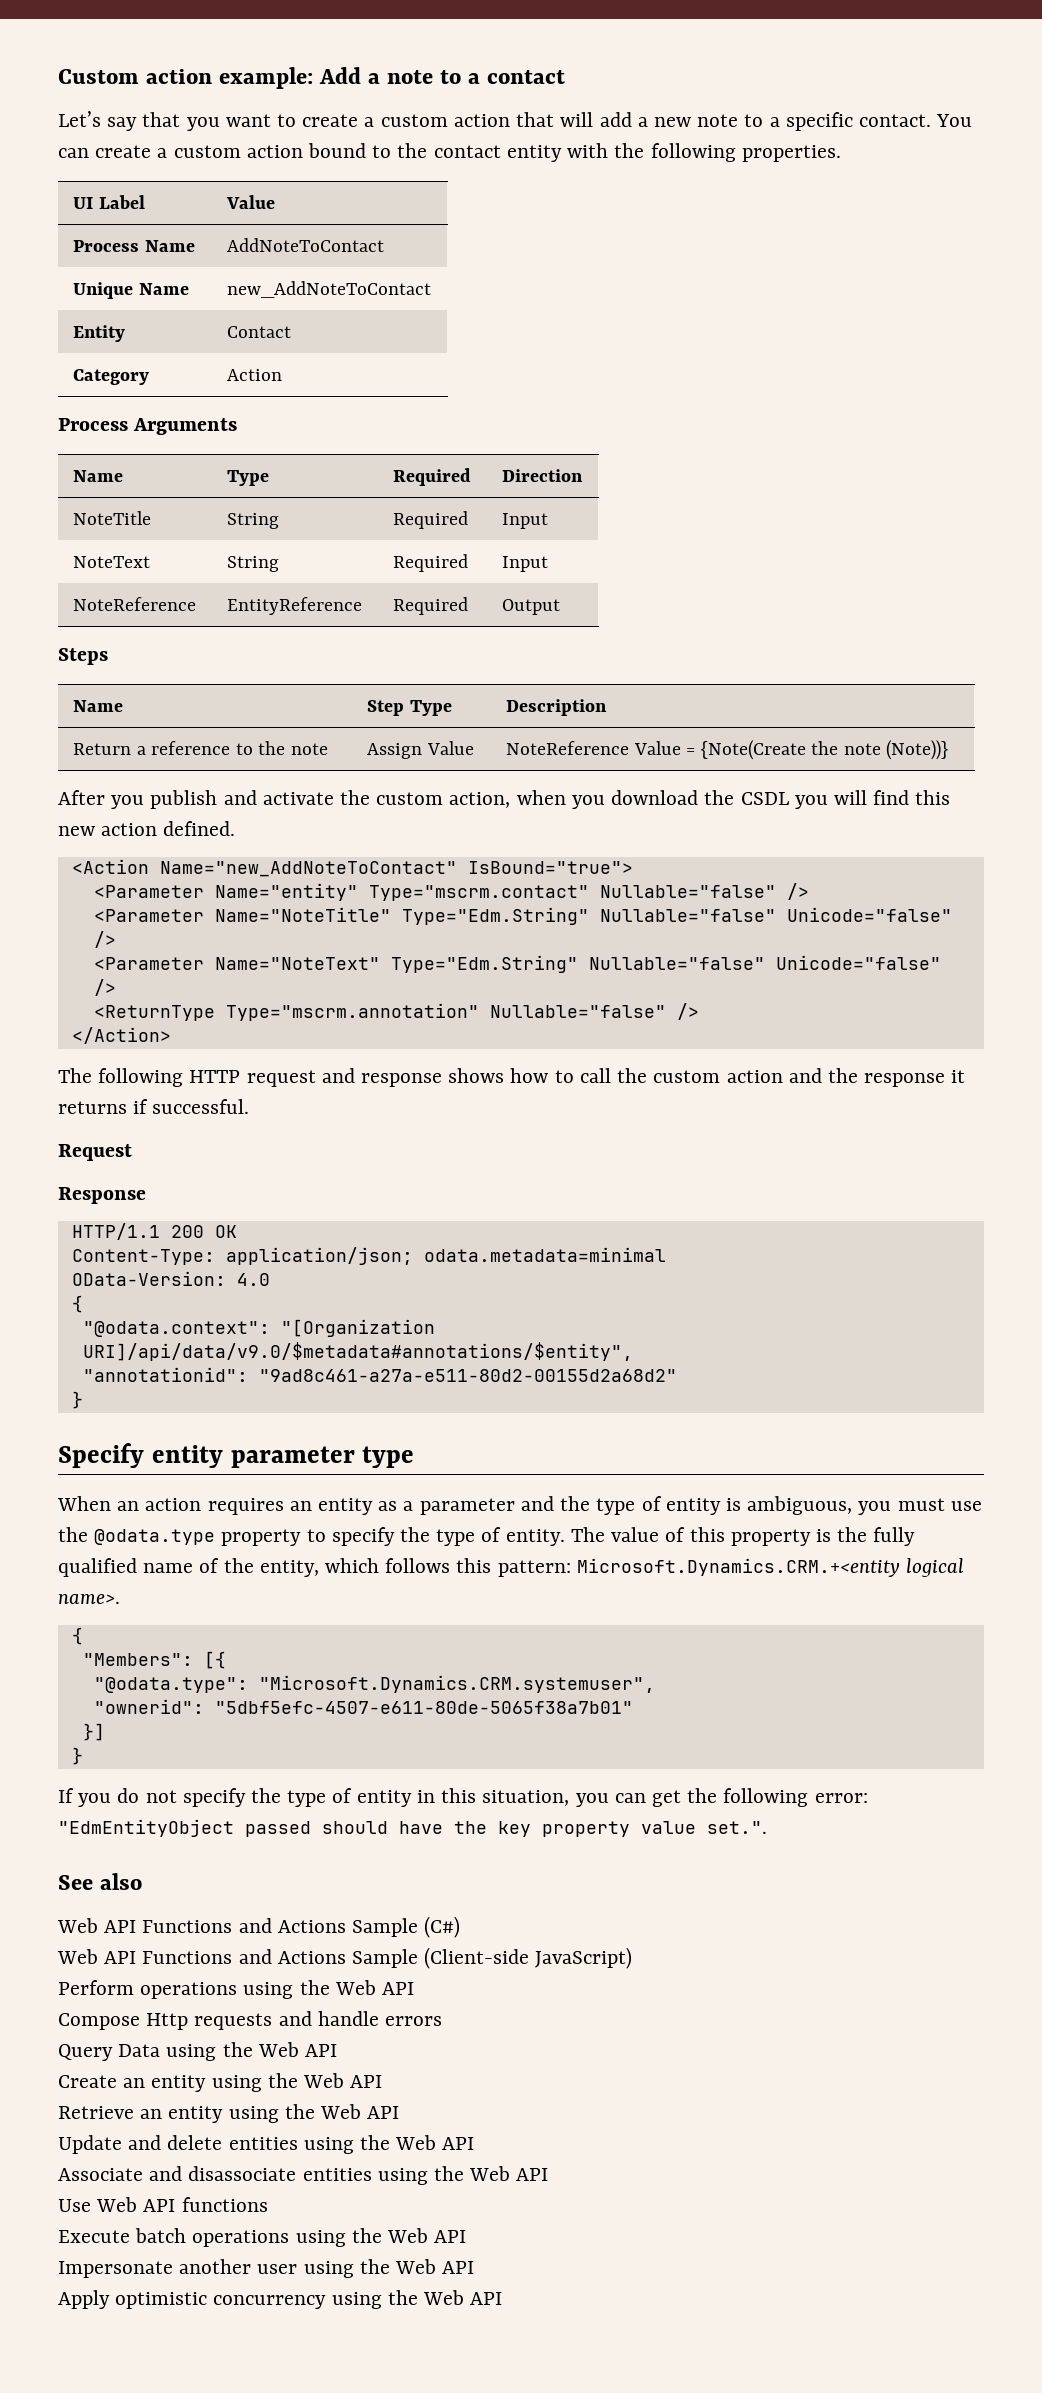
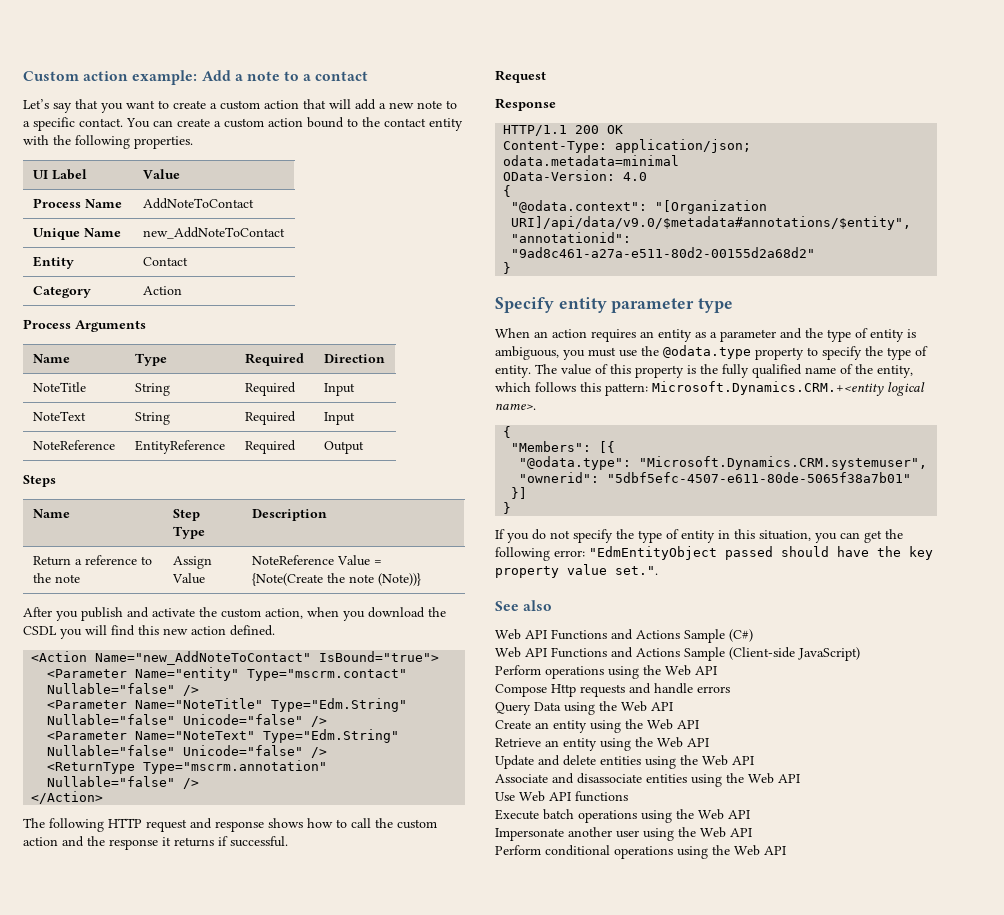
[58,2290,327,2309] Apply optimistic concurrency -> [495,845,673,859] Perform conditional operations

